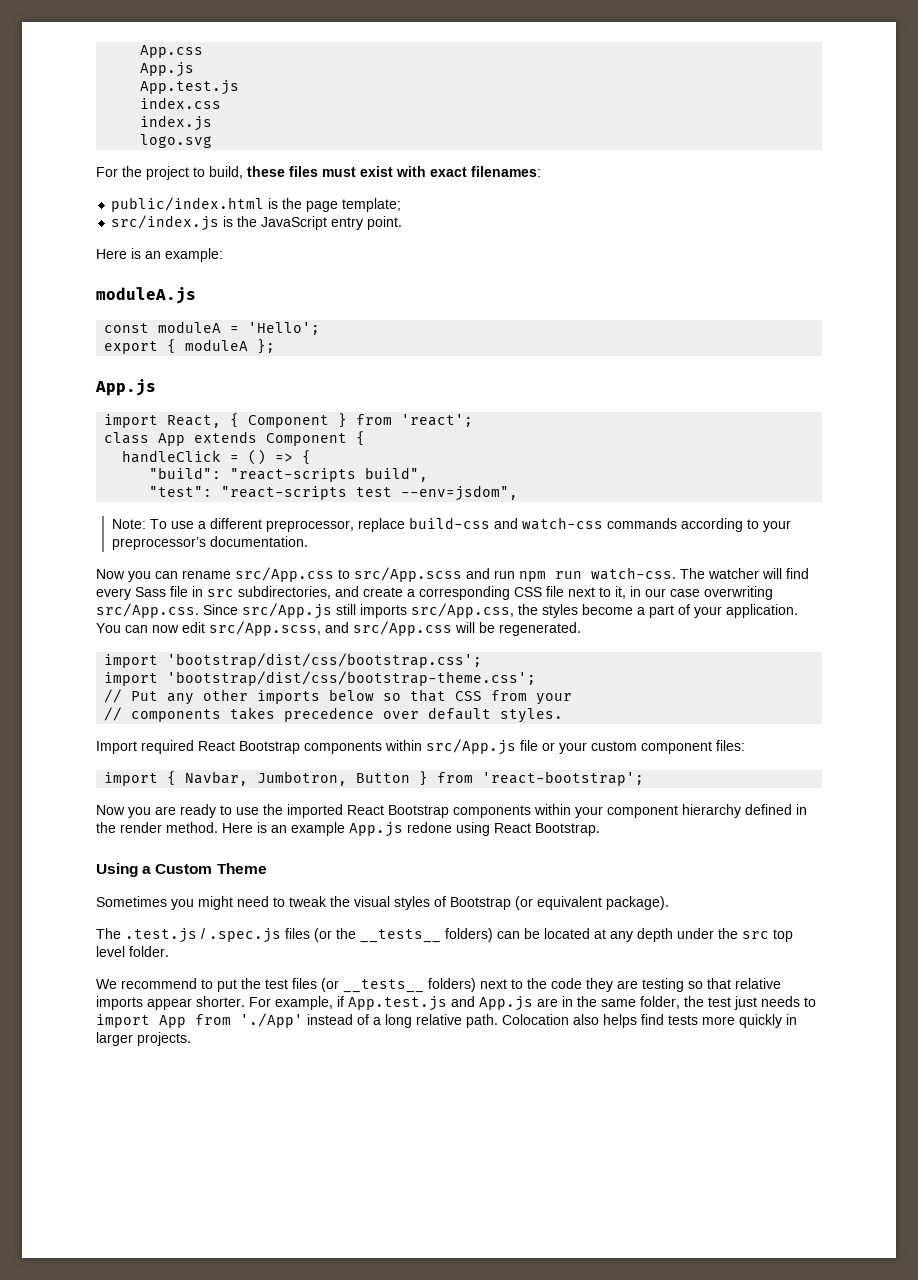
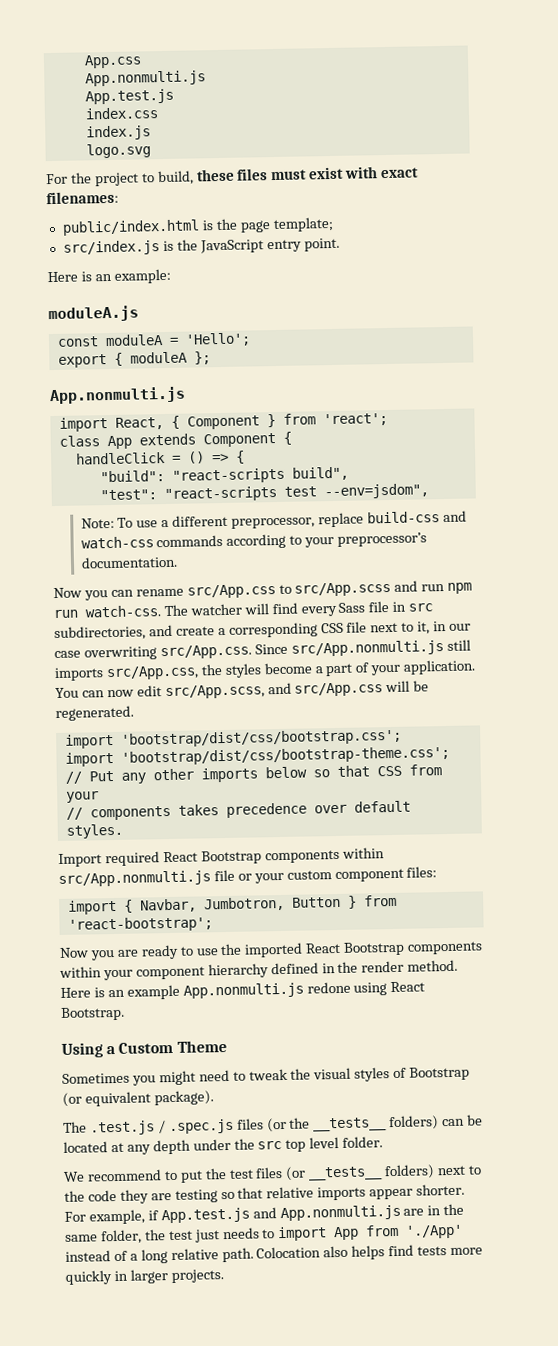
[140,62,195,77] App.js -> [84,70,206,87] App.nonmulti.js
[95,379,156,396] App.js -> [49,386,186,405] App.nonmulti.js
[242,603,332,619] src/App.js -> [290,640,444,657] src/App.nonmulti.js
[426,739,516,755] src/App.js -> [58,870,211,887] src/App.nonmulti.js
[349,822,403,837] App.js -> [182,982,304,999] App.nonmulti.js
[479,996,533,1011] App.js -> [279,1204,401,1222] App.nonmulti.js

